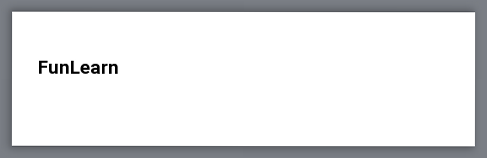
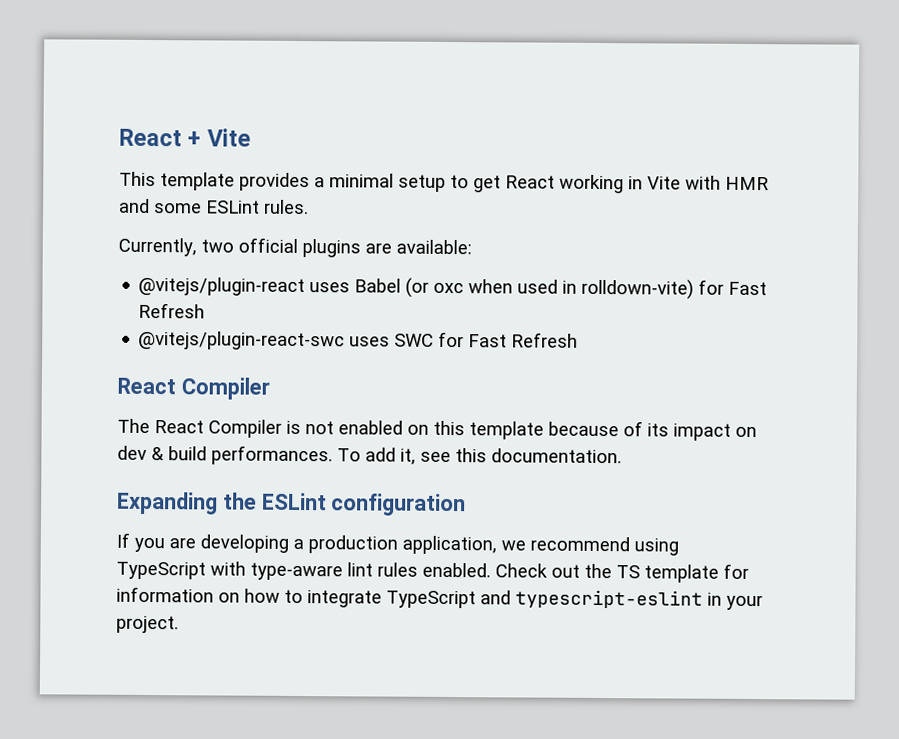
[38,60,120,74] FunLearn -> [119,128,251,147] [119,171,769,194] [119,198,309,215] [118,237,472,258] [138,276,768,300] [138,302,206,319] [138,330,579,351] [117,377,270,400] [117,418,757,441] [117,445,622,466] [117,491,467,517] [116,532,679,556] [116,561,749,583] [116,586,763,611] [116,615,179,634] React + Vite // This template provides a minimal setup to get React working in Vite with HMR and some ESLint rules. // Currently, two official plugins are available: // @vitejs/plugin-react uses Babel (or oxc when used in rolldown-vite) for Fast Refresh // @vitejs/plugin-react-swc uses SWC for Fast Refresh // React Compiler // The React Compiler is not enabled on this template because of its impact on dev & build performances. To add it, see this documentation. // Expanding the ESLint configuration // If you are developing a production application, we recommend using TypeScript with type-aware lint rules enabled. Check out the TS template for information on how to integrate TypeScript and typescript-eslint in your project.

